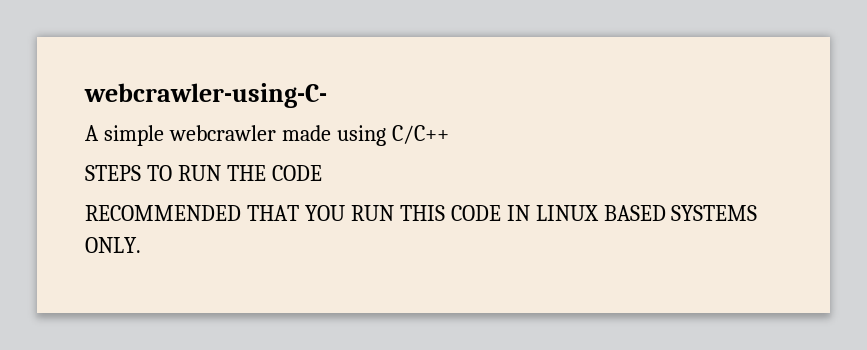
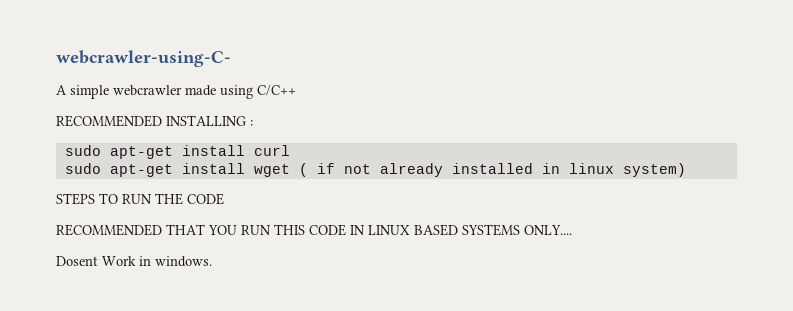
(449, 134) none -> [56,115,253,127] [64,145,290,159] [64,163,686,177] // RECOMMENDED INSTALLING : // sudo apt-get install curl // sudo apt-get install wget ( if not already installed in linux system)
[85,237,141,253] ONLY. -> [524,225,572,235] [56,256,212,267] ONLY.... // Dosent Work in windows.

